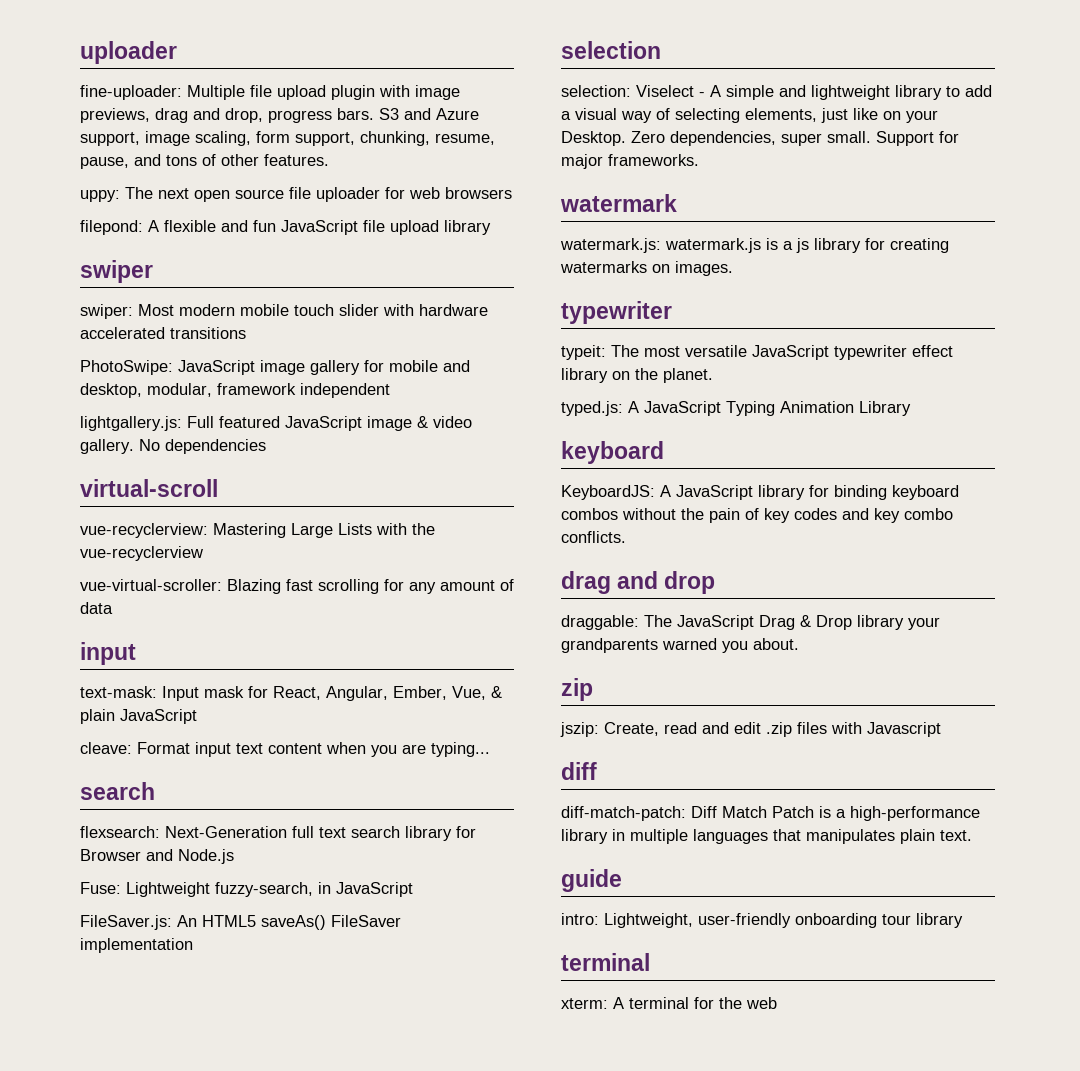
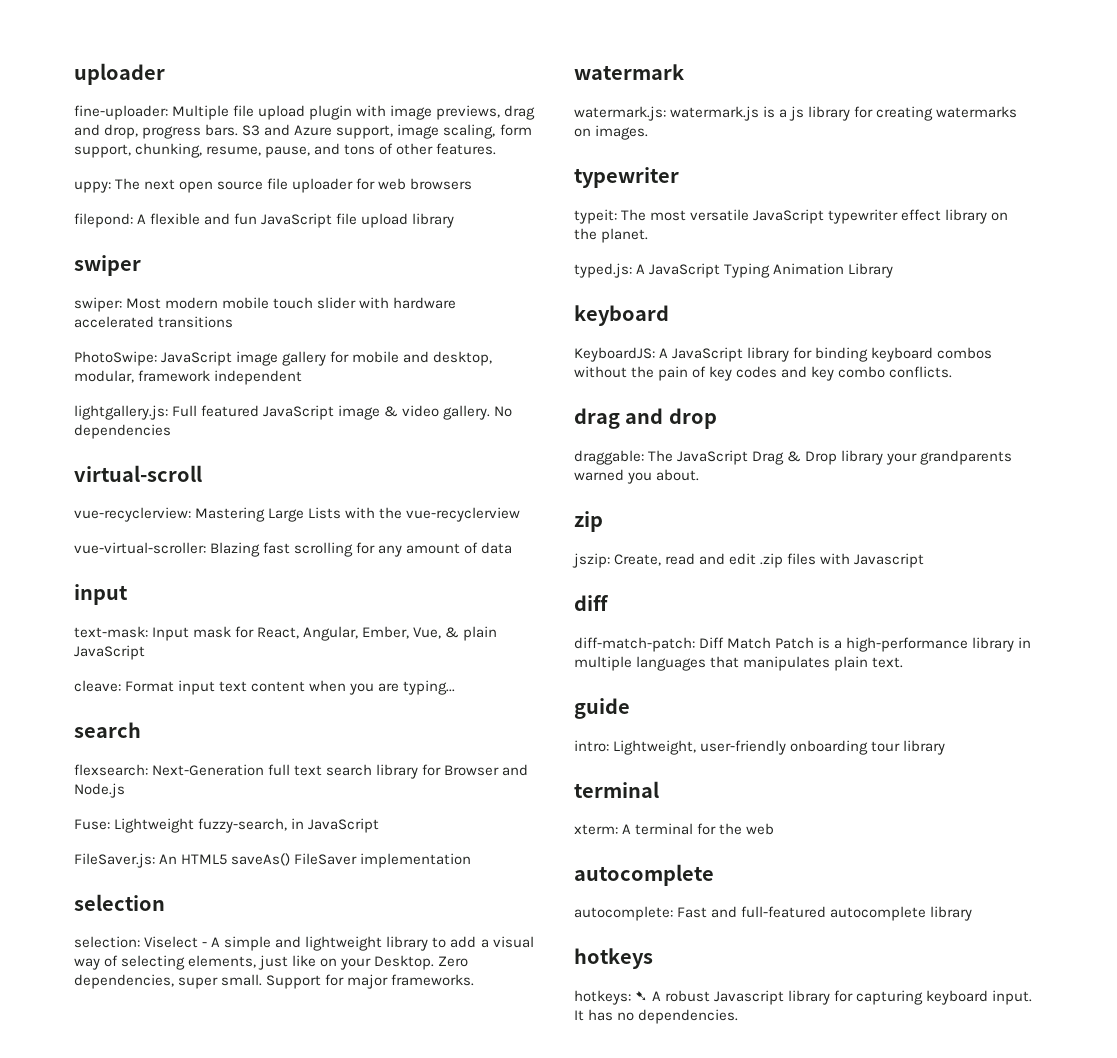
(777, 1003) none -> [574,864,714,886] [574,906,973,921] [574,948,653,969] [574,990,1033,1005] [574,1009,739,1024] // autocomplete // autocomplete: Fast and full-featured autocomplete library // hotkeys // hotkeys: ➷ A robust Javascript library for capturing keyboard input. It has no dependencies.

